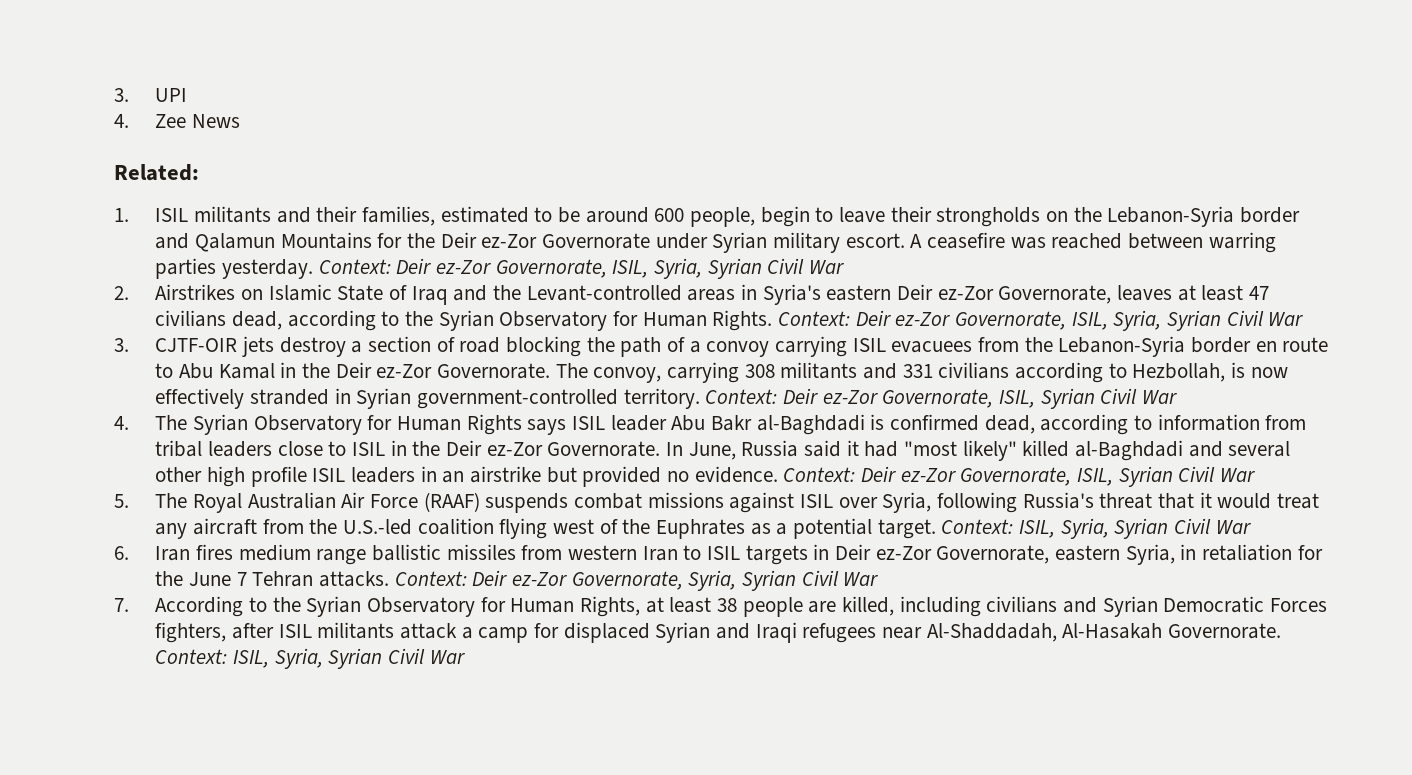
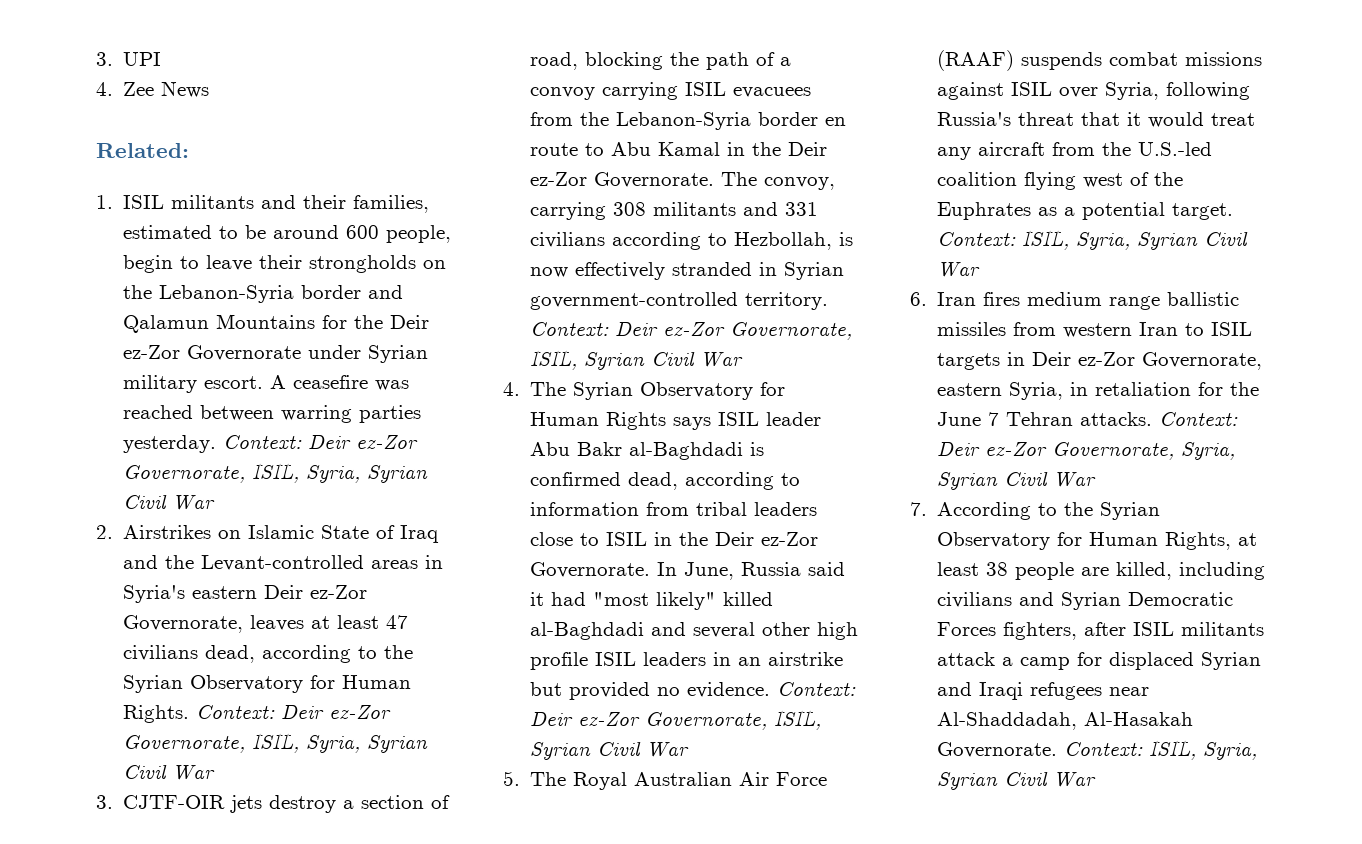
[459,337,501,353] road -> [530,52,579,70] road,

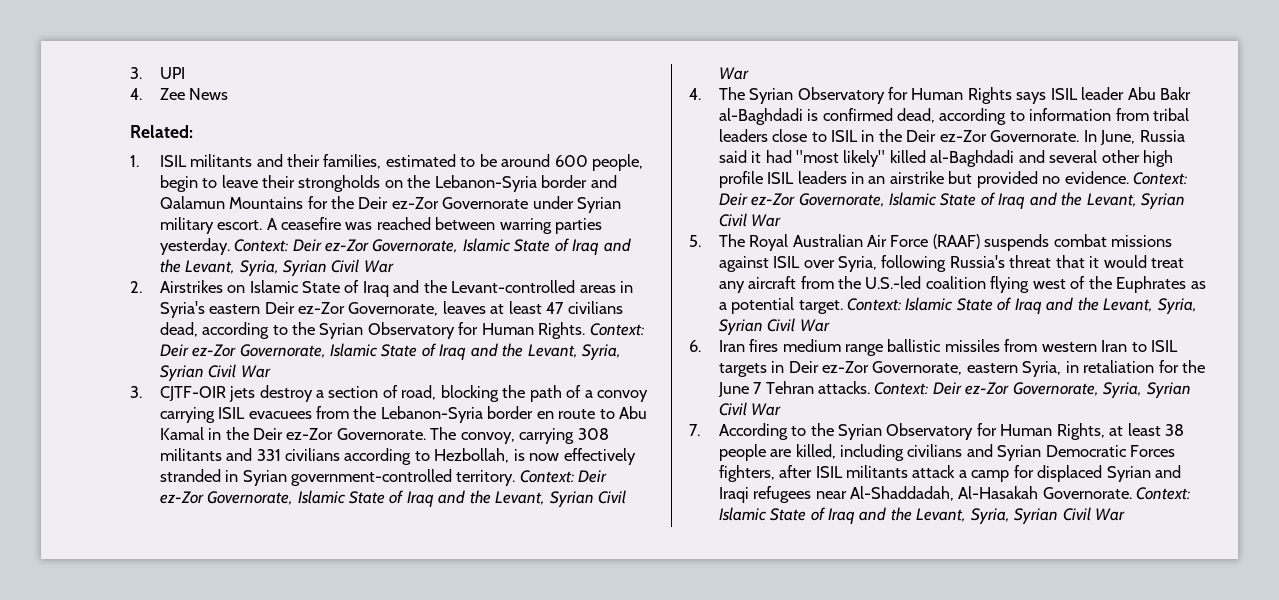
[252,463,300,483] ISIL, -> [462,238,631,255] [159,259,236,274] Islamic State of Iraq and the Levant,
[252,733,300,753] ISIL, -> [330,343,578,360] Islamic State of Iraq and the Levant,
[530,350,578,370] ISIL, -> [297,490,546,507] Islamic State of Iraq and the Levant,
[774,710,822,730] ISIL, -> [889,192,1137,209] Islamic State of Iraq and the Levant,
[1022,230,1070,250] ISIL, -> [905,297,1154,314] Islamic State of Iraq and the Levant,
[1149,740,1197,760] ISIL, -> [718,507,967,524] Islamic State of Iraq and the Levant,

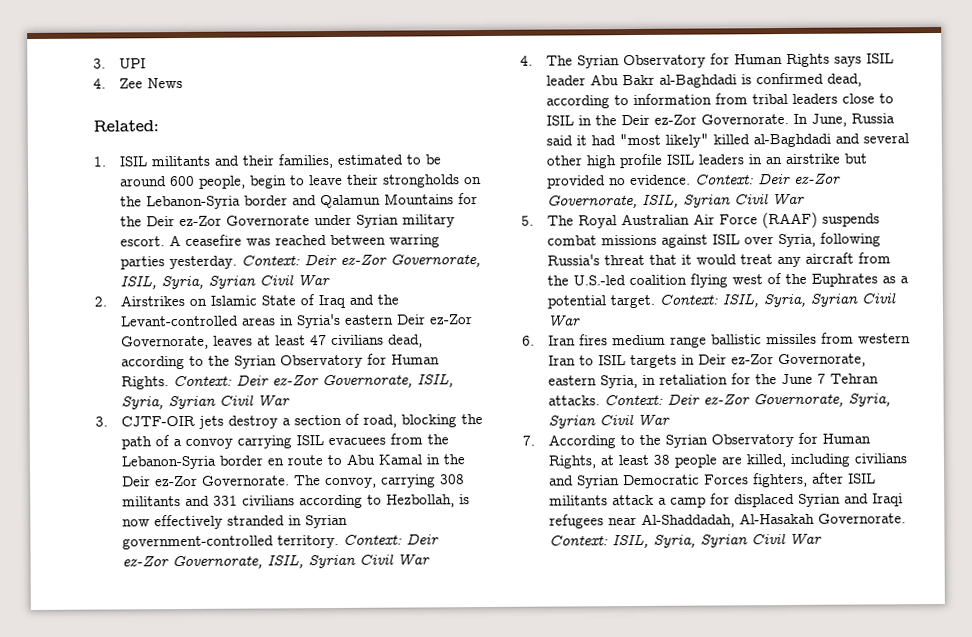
[462,238,631,255] [159,259,236,274] Islamic State of Iraq and the Levant, -> [119,275,157,290] ISIL,
[330,343,578,360] Islamic State of Iraq and the Levant, -> [416,373,454,388] ISIL,
[297,490,546,507] Islamic State of Iraq and the Levant, -> [266,554,304,569] ISIL,
[889,192,1137,209] Islamic State of Iraq and the Levant, -> [641,193,679,208] ISIL,
[905,297,1154,314] Islamic State of Iraq and the Levant, -> [721,293,759,308] ISIL,
[718,507,967,524] Islamic State of Iraq and the Levant, -> [611,533,649,549] ISIL,

